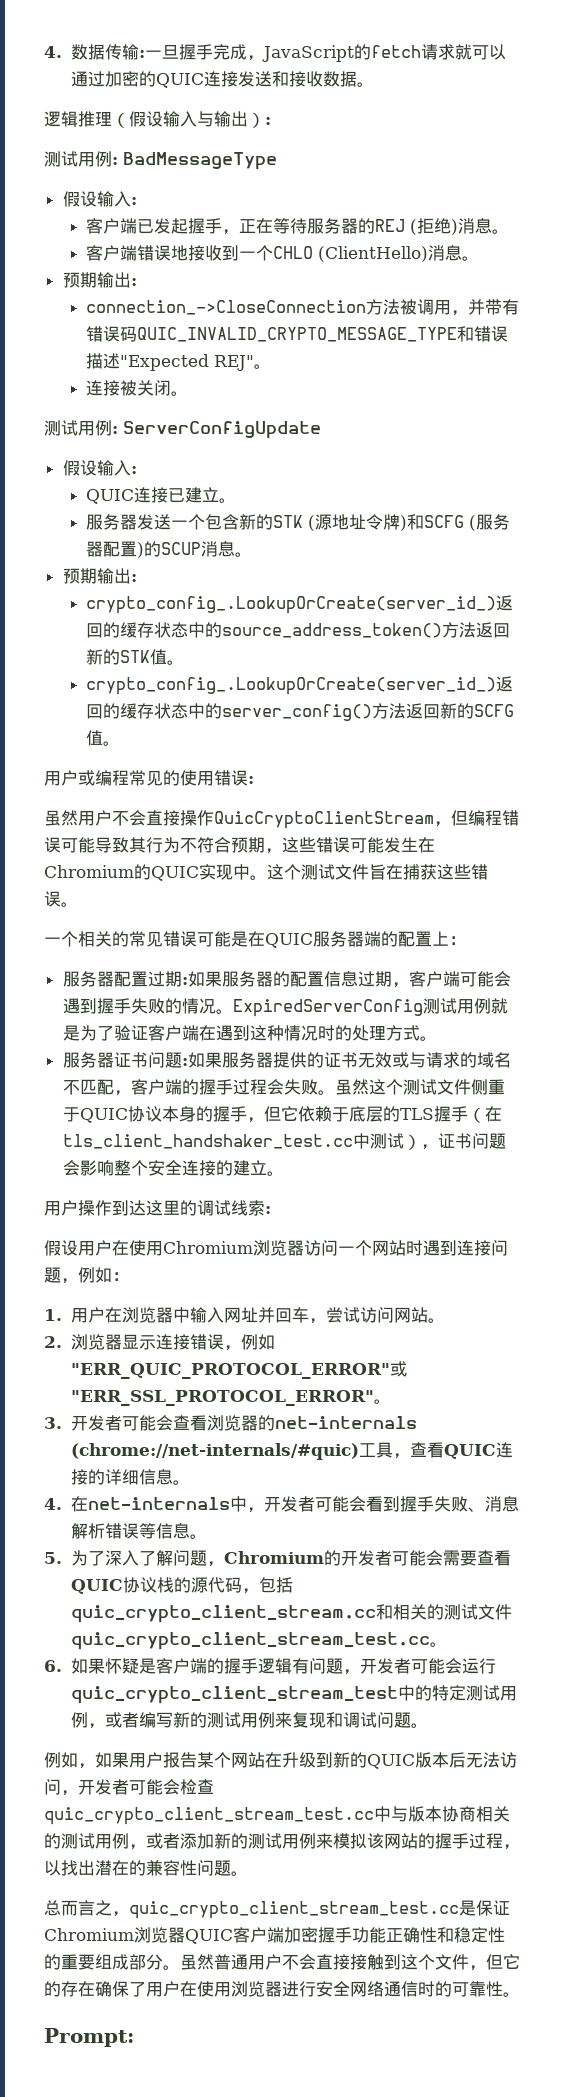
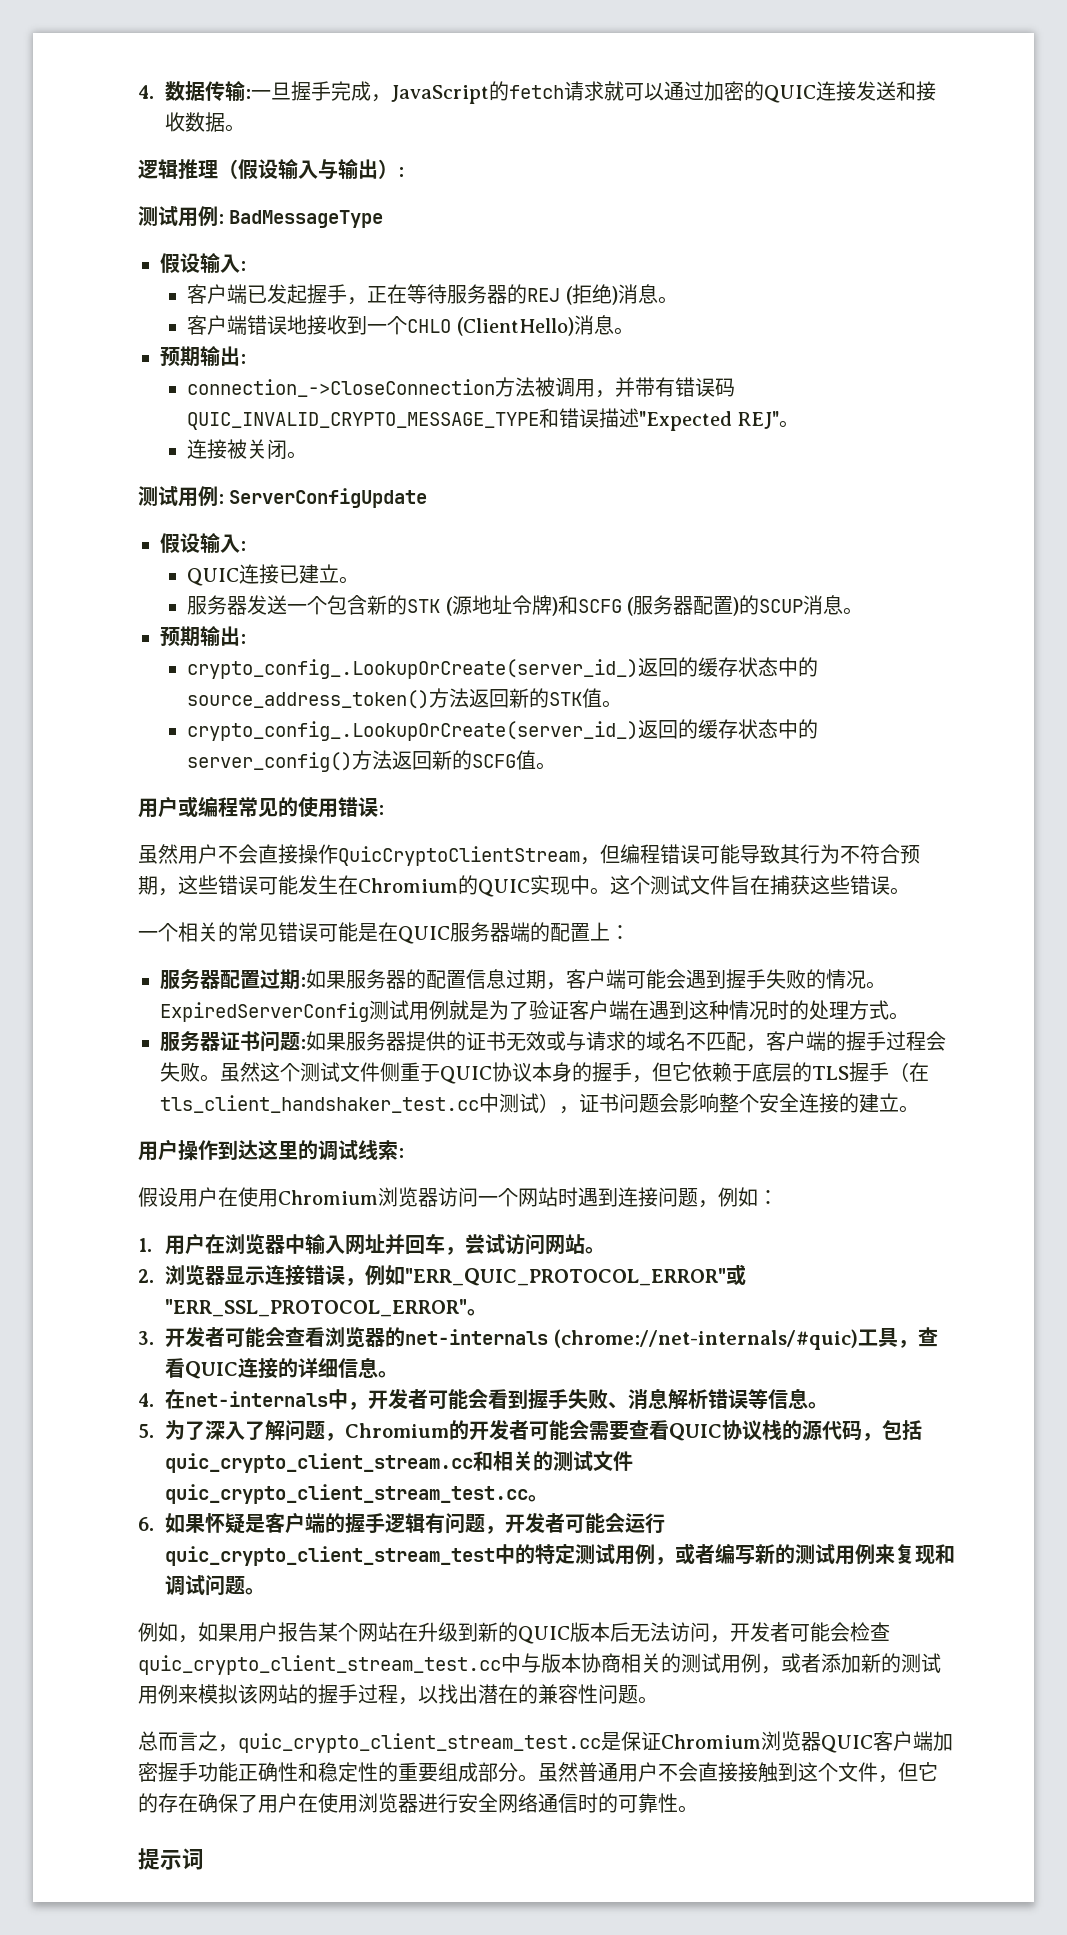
[44,2028,134,2047] Prompt: -> [138,1848,204,1870] 提示词

